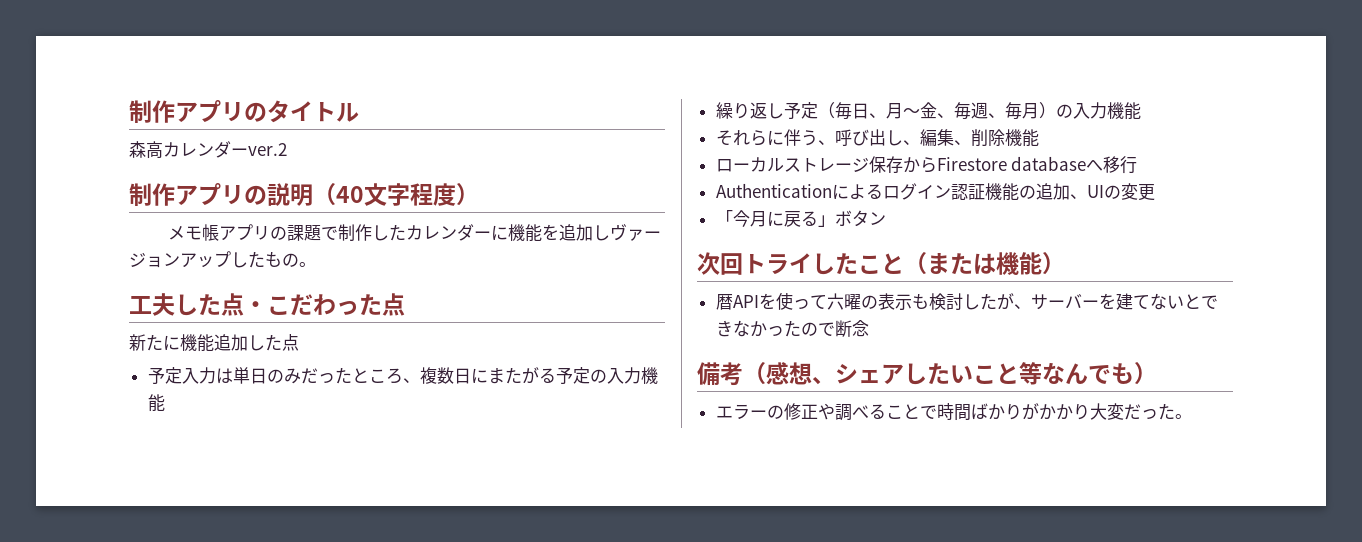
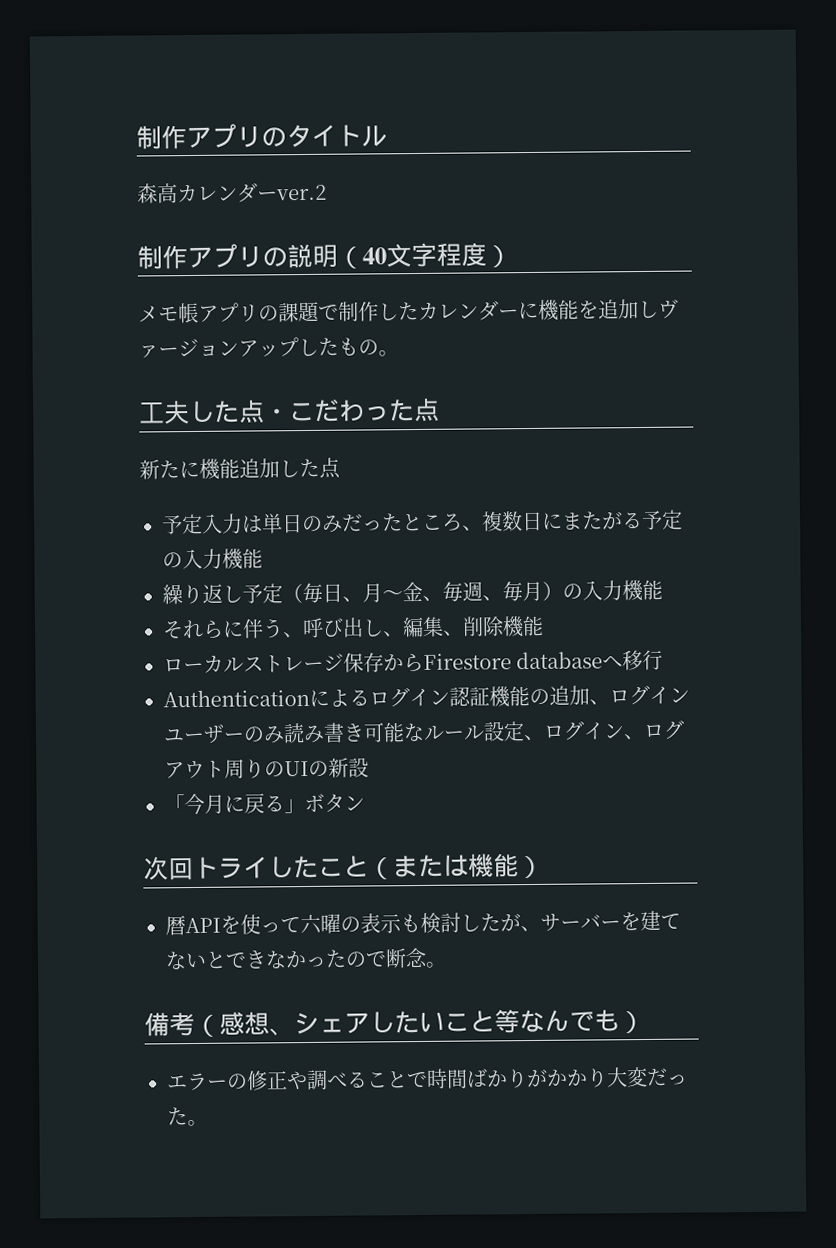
[1086,183,1155,201] UIの変更 -> [609,684,690,706] [163,719,685,744] [164,757,369,780] ログインユーザーのみ読み書き可能なルール設定、ログイン、ログアウト周りのUIの新設
(869, 328) none -> [426,961,447,968] 。

